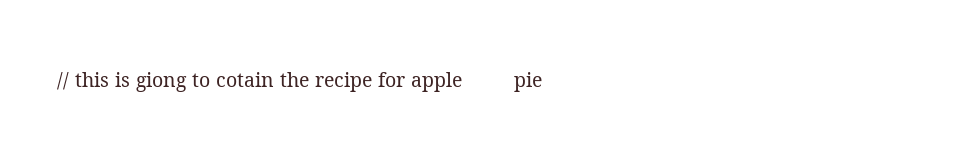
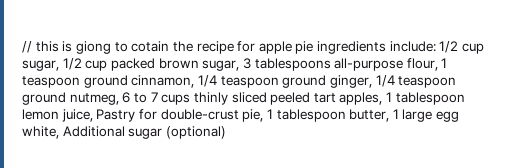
(542, 82) none -> [317,41,485,54] [22,58,448,71] [22,75,457,88] [22,92,465,105] [22,109,460,122] [22,126,226,139] ingredients include: 1/2 cup sugar, 1/2 cup packed brown sugar, 3 tablespoons all-purpose flour, 1 teaspoon ground cinnamon, 1/4 teaspoon ground ginger, 1/4 teaspoon ground nutmeg, 6 to 7 cups thinly sliced peeled tart apples, 1 tablespoon lemon juice, Pastry for double-crust pie, 1 tablespoon butter, 1 large egg white, Additional sugar (optional)

